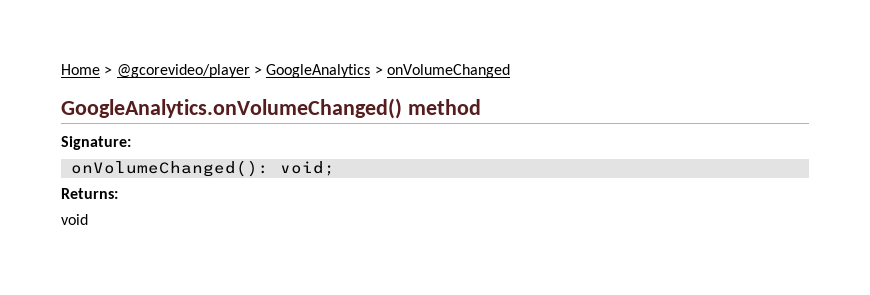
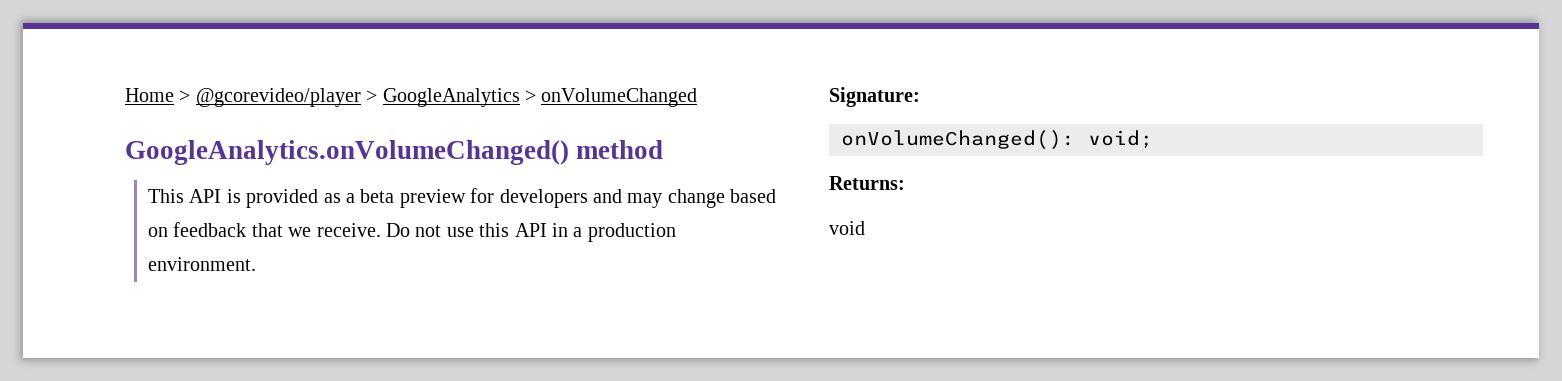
(481, 107) none -> [148,188,777,208] [148,222,676,242] [148,257,257,271] // This API is provided as a beta preview for developers and may change based on feedback that we receive. Do not use this API in a production environment.

